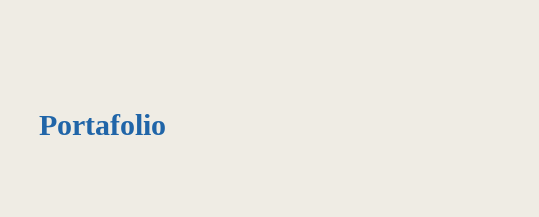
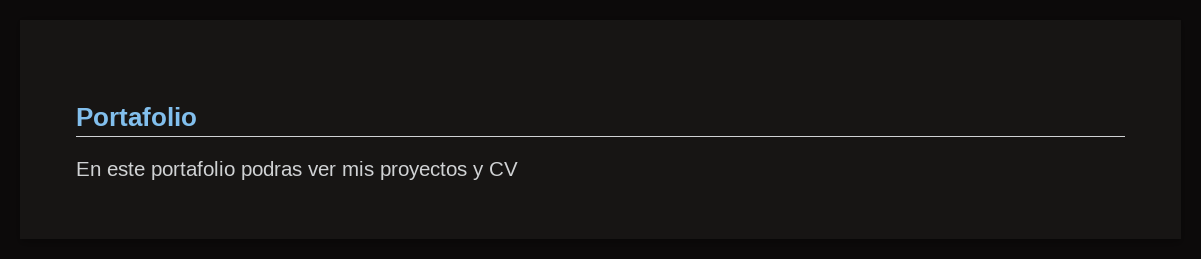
(166, 124) none -> [76,161,518,180] // En este portafolio podras ver mis proyectos y CV

